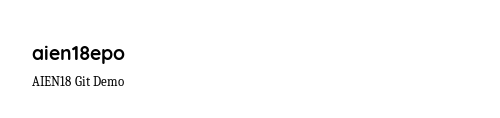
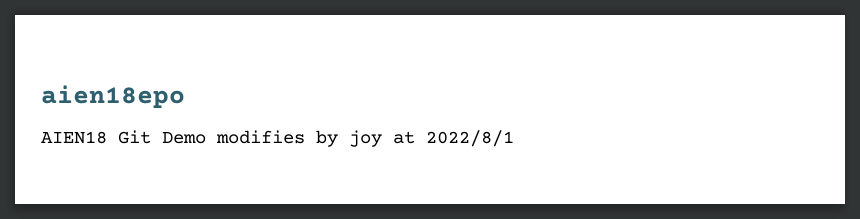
(125, 81) none -> [216,130,514,147] modifies by joy at 2022/8/1

